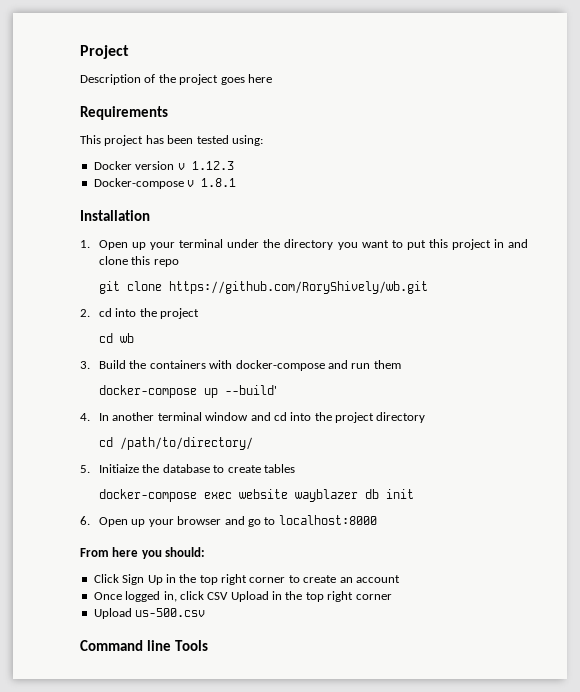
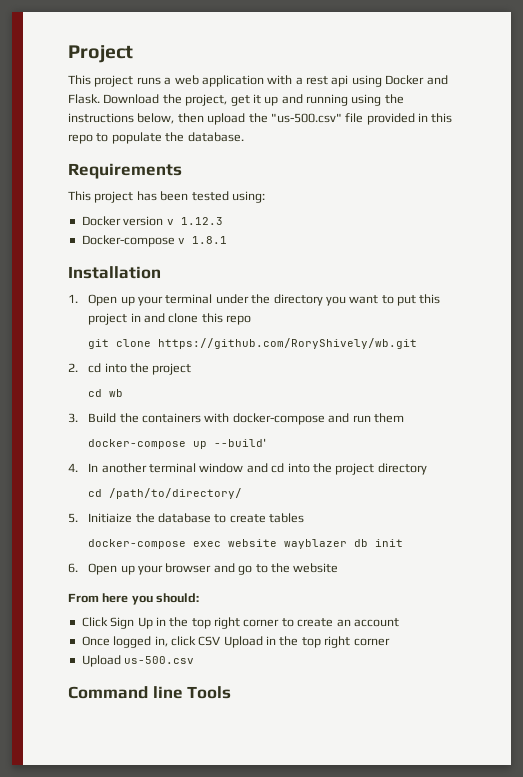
[80,74,272,85] Description of the project goes here -> [68,75,448,87] [68,94,404,106] [68,113,453,125] [68,132,244,144] This project runs a web application with a rest api using Docker and Flask. Download the project, get it up and running using the instructions below, then upload the "us-500.csv" file provided in this repo to populate the database.
[278,515,377,525] localhost:8000 -> [270,563,339,573] the website

